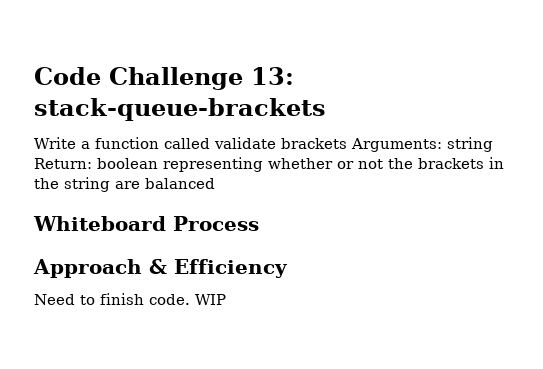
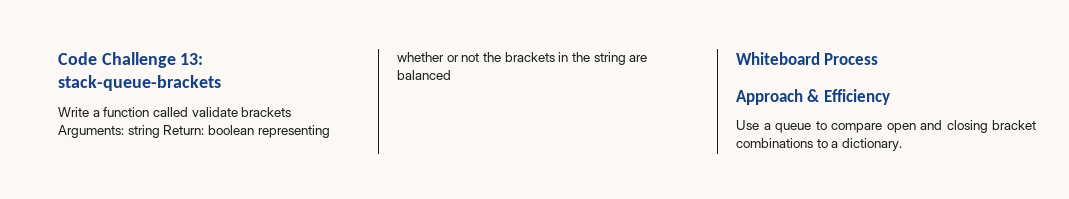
[34,293,226,305] Need to finish code. WIP -> [736,120,1036,133] [736,138,902,151] Use a queue to compare open and closing bracket combinations to a dictionary.

